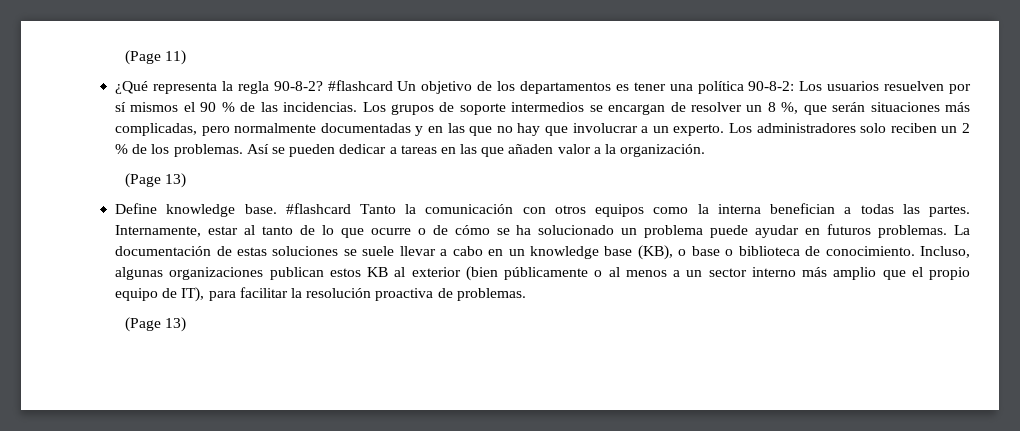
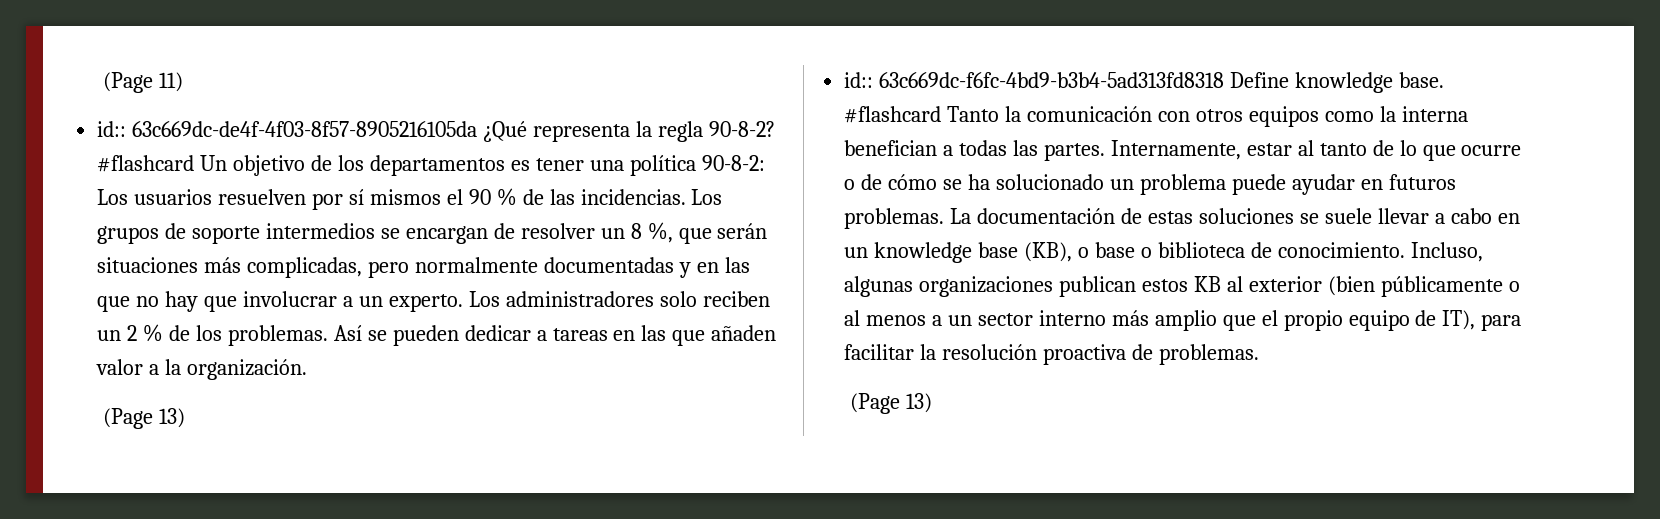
(186, 57) none -> [97,121,478,137] id:: 63c669dc-de4f-4f03-8f57-8905216105da
(186, 180) none -> [844,72,1225,88] id:: 63c669dc-f6fc-4bd9-b3b4-5ad313fd8318

